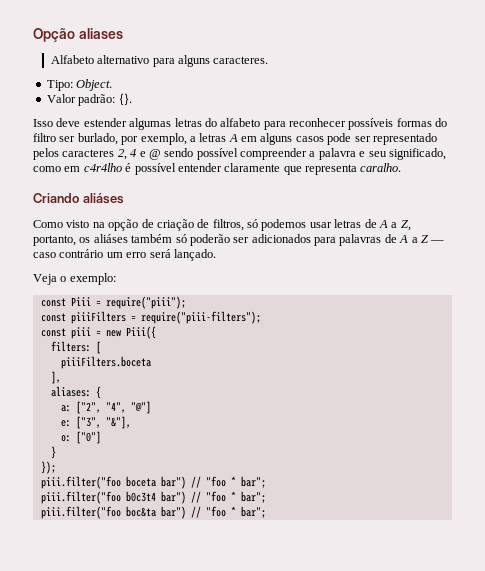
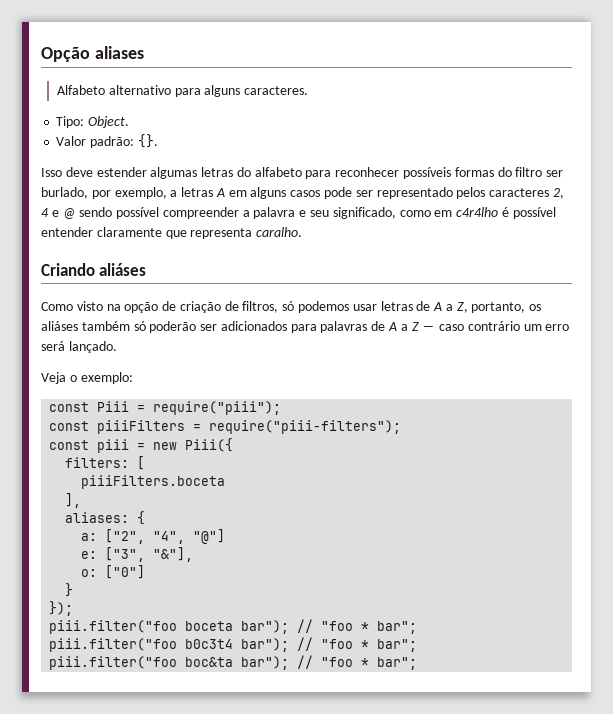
[160,476,186,489] bar") -> [241,620,290,634] bar");
[160,491,186,504] bar") -> [241,638,290,652] bar");
[160,506,186,519] bar") -> [241,656,290,670] bar");

